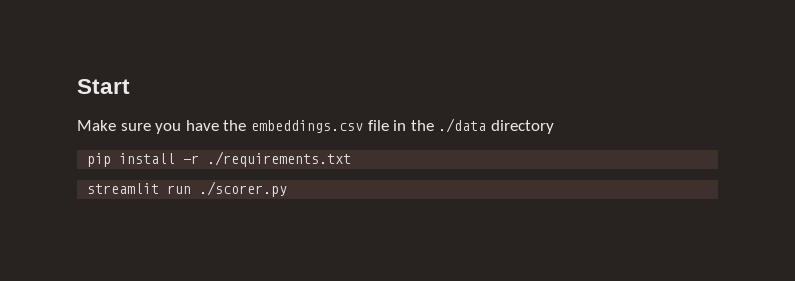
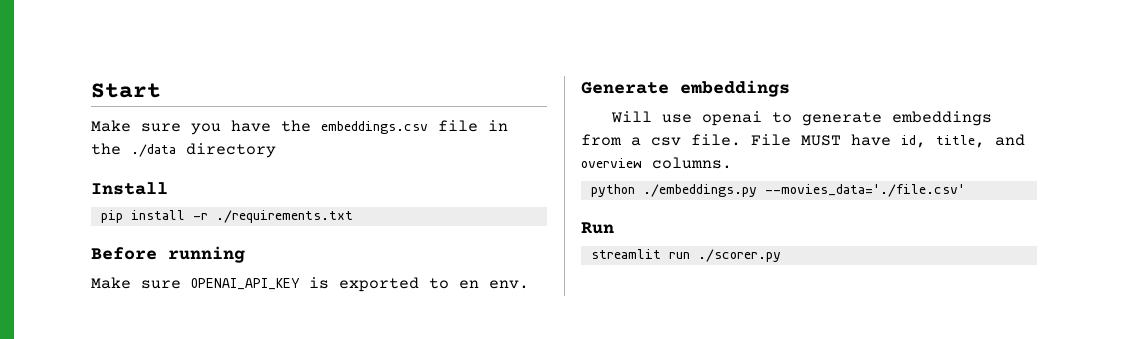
(554, 127) none -> [91,182,168,195] // Install
(352, 159) none -> [91,246,245,263] [91,277,529,292] [581,80,790,97] [610,111,992,126] [581,134,1025,148] [581,157,732,169] [590,184,965,197] [581,222,614,234] // Before running // Make sure OPENAI_API_KEY is exported to en env. // Generate embeddings // Will use openai to generate embeddings from a csv file. File MUST have id, title, and overview columns. // python ./embeddings.py --movies_data='./file.csv' // Run

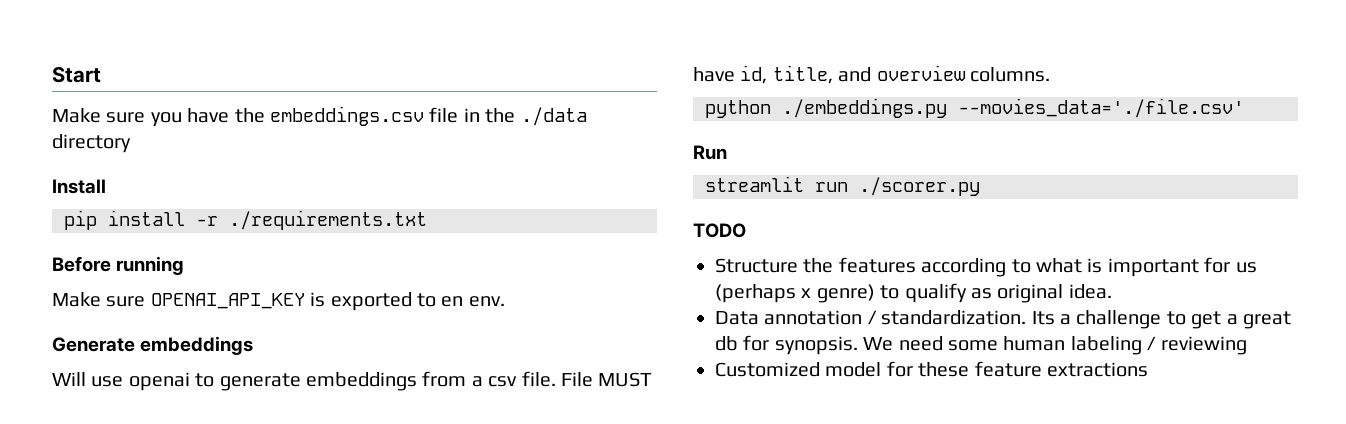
(781, 255) none -> [693,223,746,238] [715,257,1257,277] [715,283,1112,303] [715,310,1291,329] [715,335,1247,355] [715,361,1148,377] // TODO // Structure the features according to what is important for us (perhaps x genre) to qualify as original idea. // Data annotation / standardization. Its a challenge to get a great db for synopsis. We need some human labeling / reviewing // Customized model for these feature extractions

